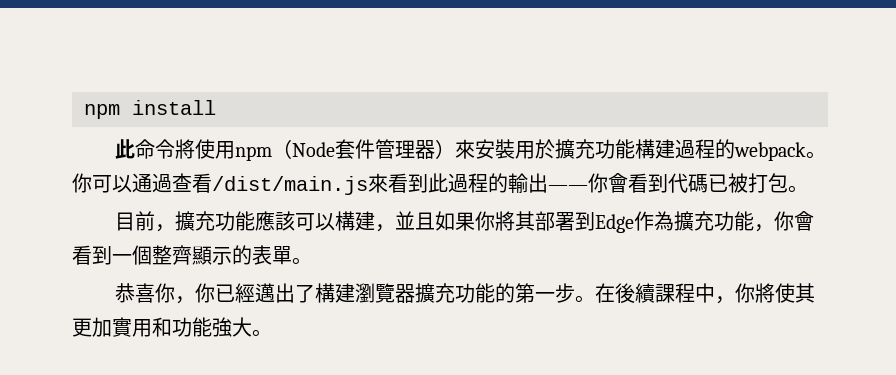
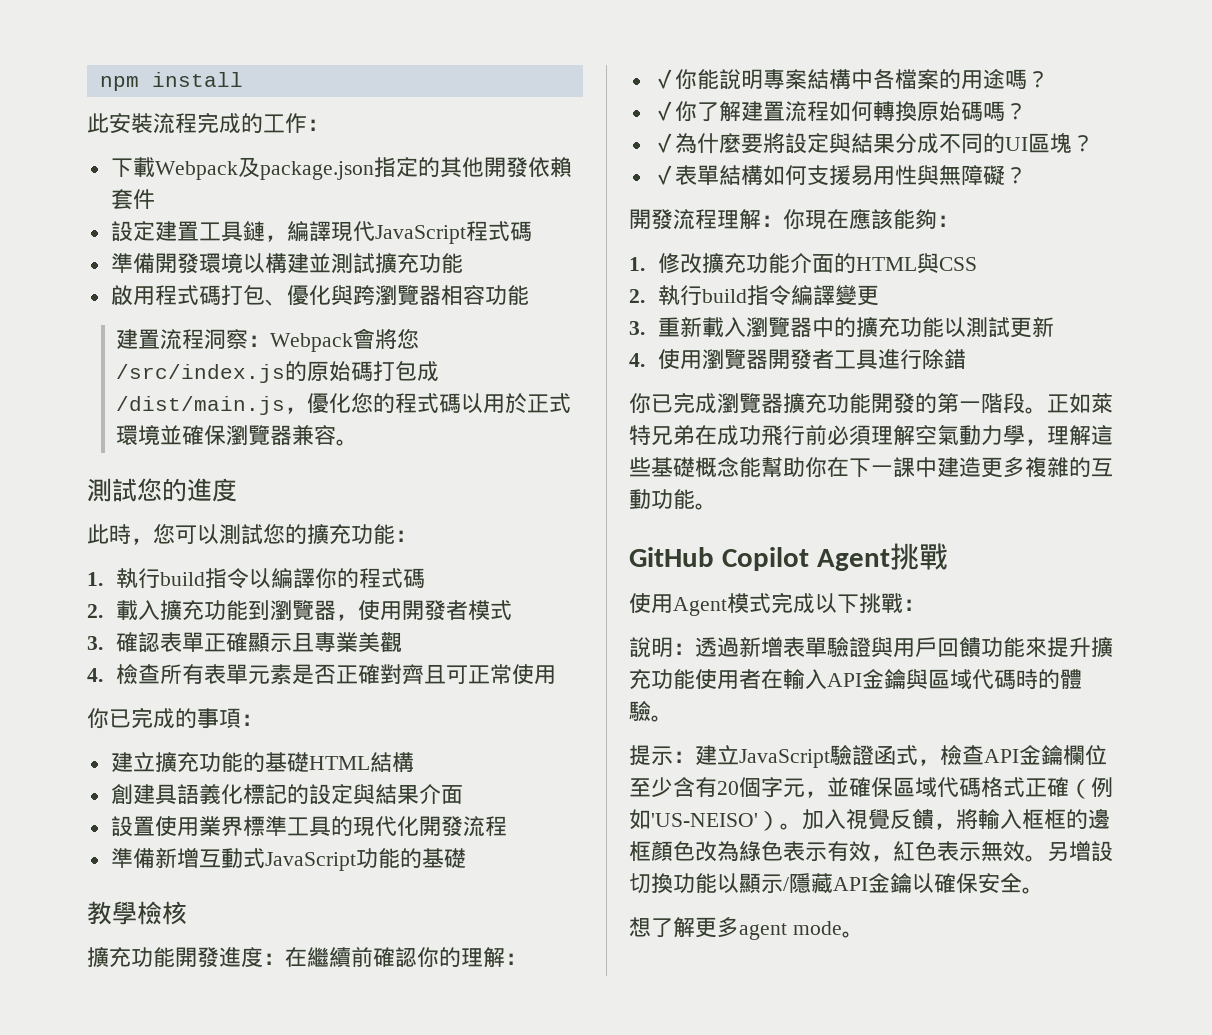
[134,139,826,161] [72,173,808,195] [114,211,814,233] [72,245,312,265] [114,283,815,304] [72,317,252,337] 命令將使用npm（Node套件管理器）來安裝用於擴充功能構建過程的webpack。你可以通過查看/dist/main.js來看到此過程的輸出——你會看到代碼已被打包。 // 目前，擴充功能應該可以構建，並且如果你將其部署到Edge作為擴充功能，你會看到一個整齊顯示的表單。 // 恭喜你，你已經邁出了構建瀏覽器擴充功能的第一步。在後續課程中，你將使其更加實用和功能強大 -> [109,112,329,134] [110,157,572,180] [110,189,155,210] [110,221,532,244] [110,252,463,274] [110,285,529,306] [116,328,420,352] [116,361,440,383] [116,392,572,415] [116,425,359,446] [87,478,237,502] [87,523,417,545] [87,568,426,589] [87,599,513,621] [87,632,403,652] [87,664,557,685] [87,707,263,729] [110,751,414,773] [110,783,463,805] [110,816,507,837] [110,848,466,871] [87,901,187,925] [87,946,527,968] [652,69,1049,90] [652,101,1027,122] [652,132,1094,154] [652,165,1027,186] [629,209,959,230] [629,252,978,274] [629,284,880,306] [629,316,1055,338] [629,348,967,370] [629,392,1113,414] [629,424,1113,446] [629,457,1113,478] [629,489,717,510] [629,543,948,571] [629,592,925,616] [629,636,1113,658] [629,669,1082,690] [629,701,673,722] [629,745,1107,768] [629,777,1113,799] [629,808,1110,831] [629,841,1113,862] [629,873,1044,894] [629,917,842,940] 安裝流程完成的工作： // 下載Webpack及package.json指定的其他開發依賴套件 // 設定建置工具鏈，編譯現代JavaScript程式碼 // 準備開發環境以構建並測試擴充功能 // 啟用程式碼打包、優化與跨瀏覽器相容功能 // 建置流程洞察：Webpack會將您/src/index.js的原始碼打包成/dist/main.js，優化您的程式碼以用於正式環境並確保瀏覽器兼容。 // 測試您的進度 // 此時，您可以測試您的擴充功能： // 1.執行build指令以編譯你的程式碼 // 2.載入擴充功能到瀏覽器，使用開發者模式 // 3.確認表單正確顯示且專業美觀 // 4.檢查所有表單元素是否正確對齊且可正常使用 // 你已完成的事項： // 建立擴充功能的基礎HTML結構 // 創建具語義化標記的設定與結果介面 // 設置使用業界標準工具的現代化開發流程 // 準備新增互動式JavaScript功能的基礎 // 教學檢核 // 擴充功能開發進度：在繼續前確認你的理解： // ✓你能說明專案結構中各檔案的用途嗎？ // ✓你了解建置流程如何轉換原始碼嗎？ // ✓為什麼要將設定與結果分成不同的UI區塊？ // ✓表單結構如何支援易用性與無障礙？ // 開發流程理解：你現在應該能夠： // 1.修改擴充功能介面的HTML與CSS // 2.執行build指令編譯變更 // 3.重新載入瀏覽器中的擴充功能以測試更新 // 4.使用瀏覽器開發者工具進行除錯 // 你已完成瀏覽器擴充功能開發的第一階段。正如萊特兄弟在成功飛行前必須理解空氣動力學，理解這些基礎概念能幫助你在下一課中建造更多複雜的互動功能。 // GitHub Copilot Agent挑戰 // 使用Agent模式完成以下挑戰： // 說明：透過新增表單驗證與用戶回饋功能來提升擴充功能使用者在輸入API金鑰與區域代碼時的體驗。 // 提示：建立JavaScript驗證函式，檢查API金鑰欄位至少含有20個字元，並確保區域代碼格式正確（例如'US-NEISO'）。加入視覺反饋，將輸入框框的邊框顏色改為綠色表示有效，紅色表示無效。另增設切換功能以顯示/隱藏API金鑰以確保安全。 // 想了解更多agent mode

